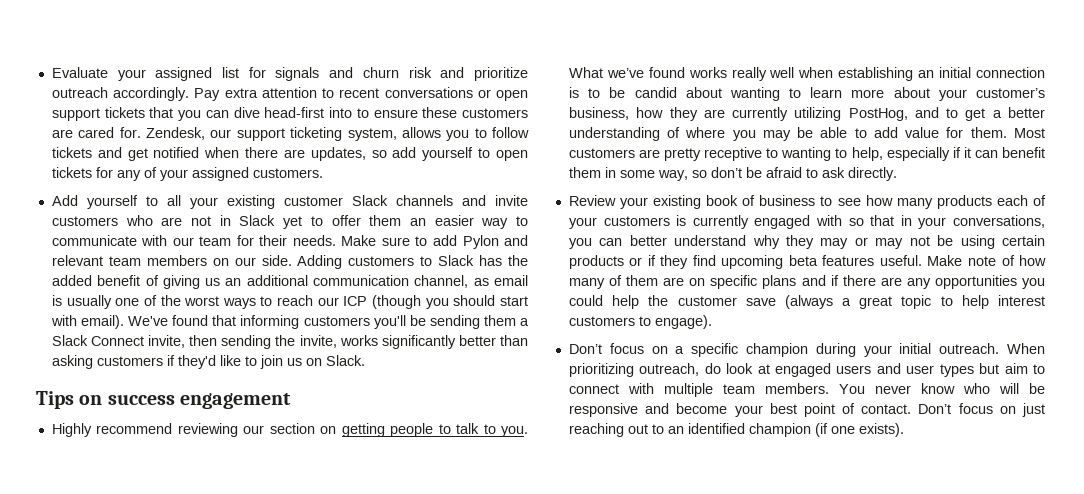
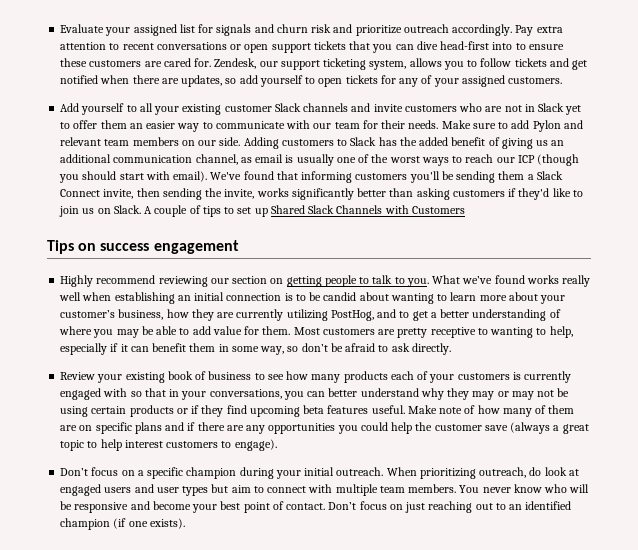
(365, 360) none -> [144,205,465,217] A couple of tips to set up Shared Slack Channels with Customers

